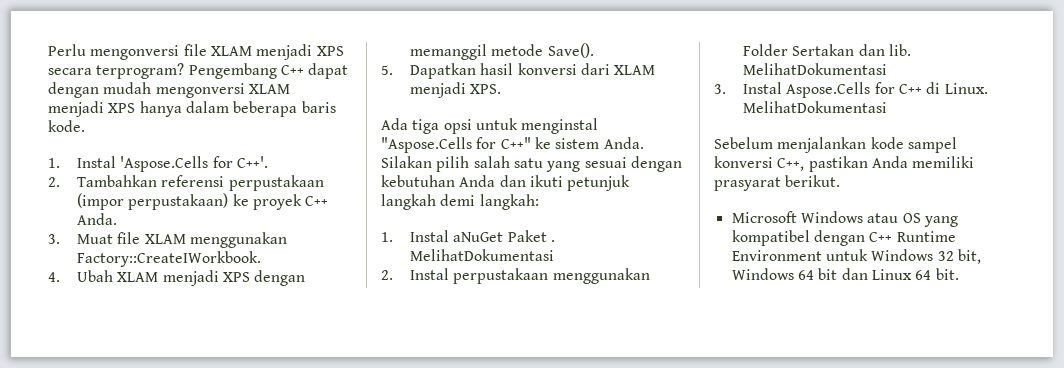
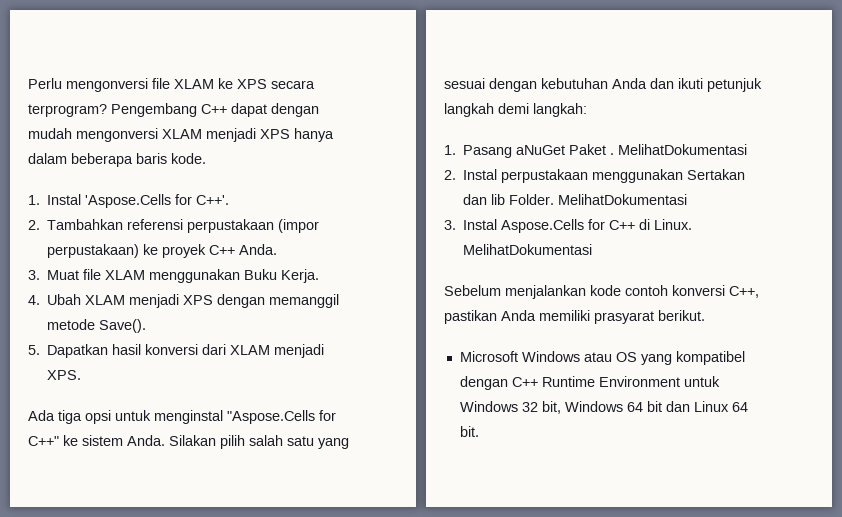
[256,44,313,60] menjadi -> [218,78,233,89] ke
[76,251,261,267] Factory::CreateIWorkbook. -> [244,269,320,283] Buku Kerja.
[409,230,449,242] Instal -> [463,145,513,158] Pasang
[742,44,788,56] Folder -> (684, 176) none
[888,44,911,56] lib. -> [491,194,555,205] lib Folder.
[907,137,957,153] sampel -> [625,285,668,296] contoh

